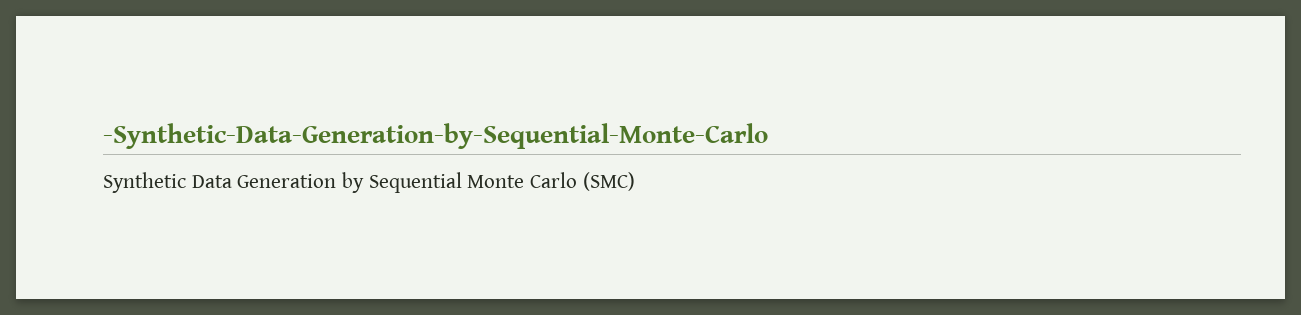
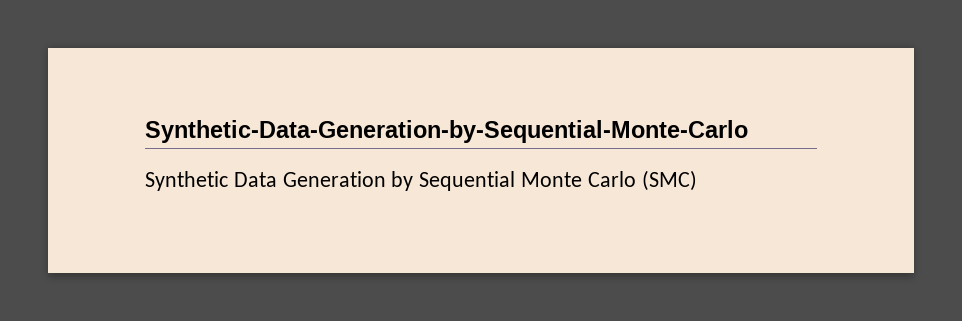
[103,123,768,149] -Synthetic-Data-Generation-by-Sequential-Monte-Carlo -> [145,120,748,143] Synthetic-Data-Generation-by-Sequential-Monte-Carlo

